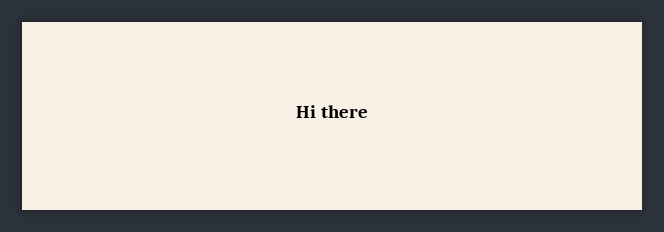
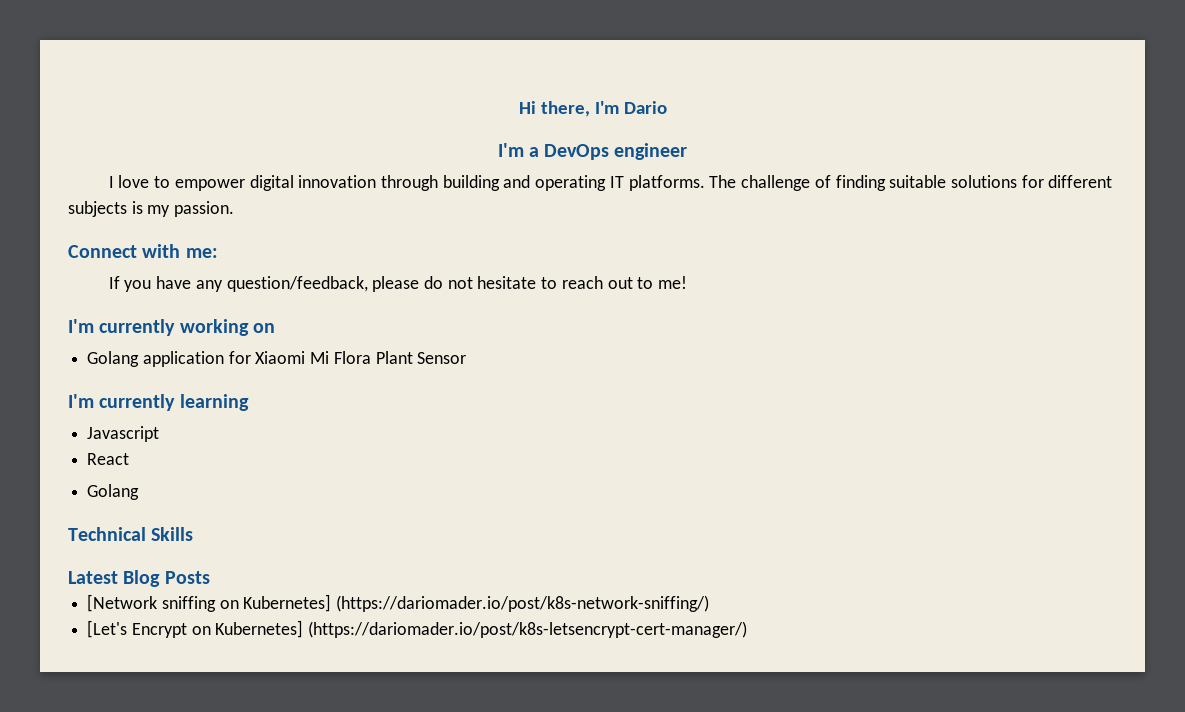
[321,105,369,118] there -> [540,101,667,117] [497,143,688,160] [108,175,1113,191] [68,201,235,217] [68,244,218,258] [108,276,688,292] [68,319,275,336] [87,351,467,367] [68,394,249,411] [87,426,160,442] [87,453,130,465] [87,484,140,500] [68,527,194,541] [68,570,210,587] [87,594,710,612] [87,620,748,638] there, I'm Dario // I'm a DevOps engineer // I love to empower digital innovation through building and operating IT platforms. The challenge of finding suitable solutions for different subjects is my passion. // Connect with me: // If you have any question/feedback, please do not hesitate to reach out to me! // I'm currently working on // Golang application for Xiaomi Mi Flora Plant Sensor // I'm currently learning // Javascript // React // Golang // Technical Skills // Latest Blog Posts // [Network sniffing on Kubernetes] (https://dariomader.io/post/k8s-network-sniffing/) // [Let's Encrypt on Kubernetes] (https://dariomader.io/post/k8s-letsencrypt-cert-manager/)

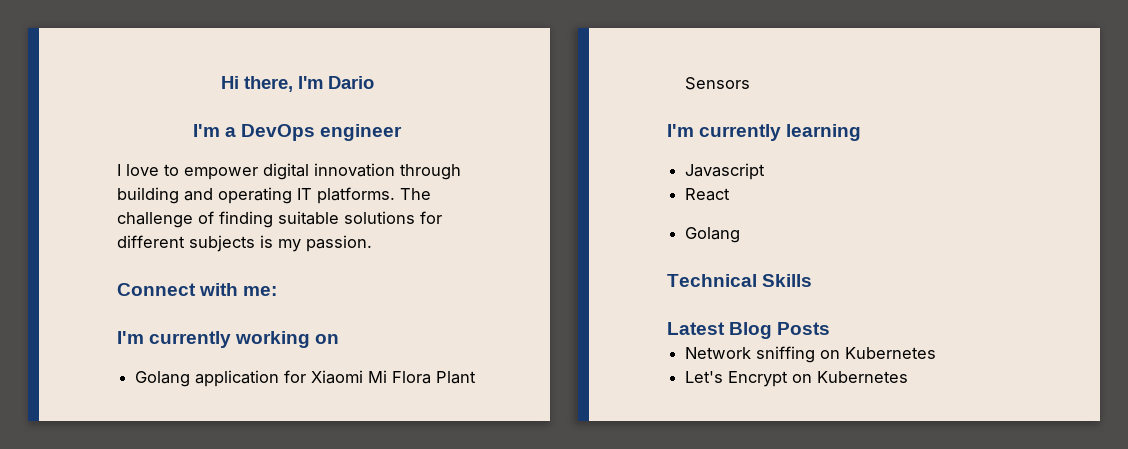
[108,276,688,292] // If you have any question/feedback, please do not hesitate to reach out to me! -> (278, 291) none
[417,352,467,364] Sensor -> [685,77,751,90] Sensors
[87,594,158,612] [Network -> [685,347,752,359] Network
[243,594,710,612] [87,620,748,638] Kubernetes] (https://dariomader.io/post/k8s-network-sniffing/) // [Let's Encrypt on Kubernetes] (https://dariomader.io/post/k8s-letsencrypt-cert-manager/) -> [845,347,937,359] [685,371,909,387] Kubernetes // Let's Encrypt on Kubernetes

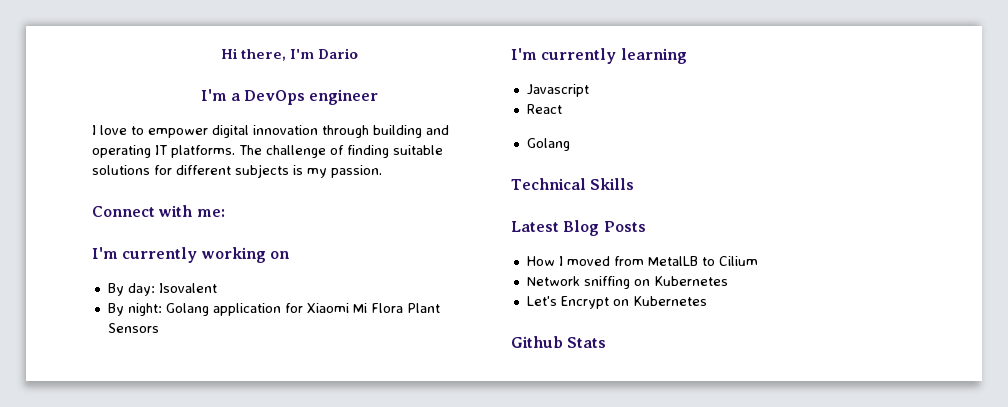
(340, 339) none -> [107,283,217,296] [107,303,162,316] By day: Isovalent // By night:
(831, 328) none -> [526,256,758,266] // How I moved from MetalLB to Cilium
(909, 377) none -> [511,336,607,348] // Github Stats

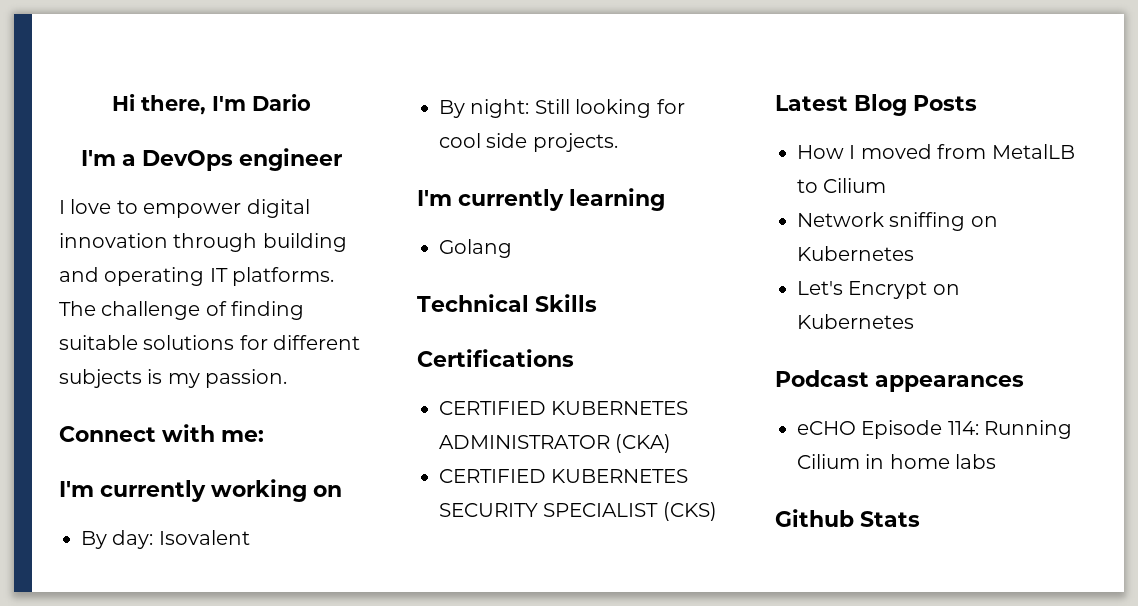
[165,303,440,316] [107,323,159,333] Golang application for Xiaomi Mi Flora Plant Sensors -> [534,99,685,118] [439,133,618,152] Still looking for cool side projects.
[526,84,589,97] [526,104,562,114] // Javascript // React -> (665, 199) none
(635, 184) none -> [417,349,574,367] [439,401,689,415] [439,434,672,453] [439,469,689,483] [439,502,717,521] // Certifications // CERTIFIED KUBERNETES ADMINISTRATOR (CKA) // CERTIFIED KUBERNETES SECURITY SPECIALIST (CKS)
(707, 301) none -> [775,370,1024,392] [797,420,1073,439] [797,454,997,469] // Podcast appearances // eCHO Episode 114: Running Cilium in home labs

